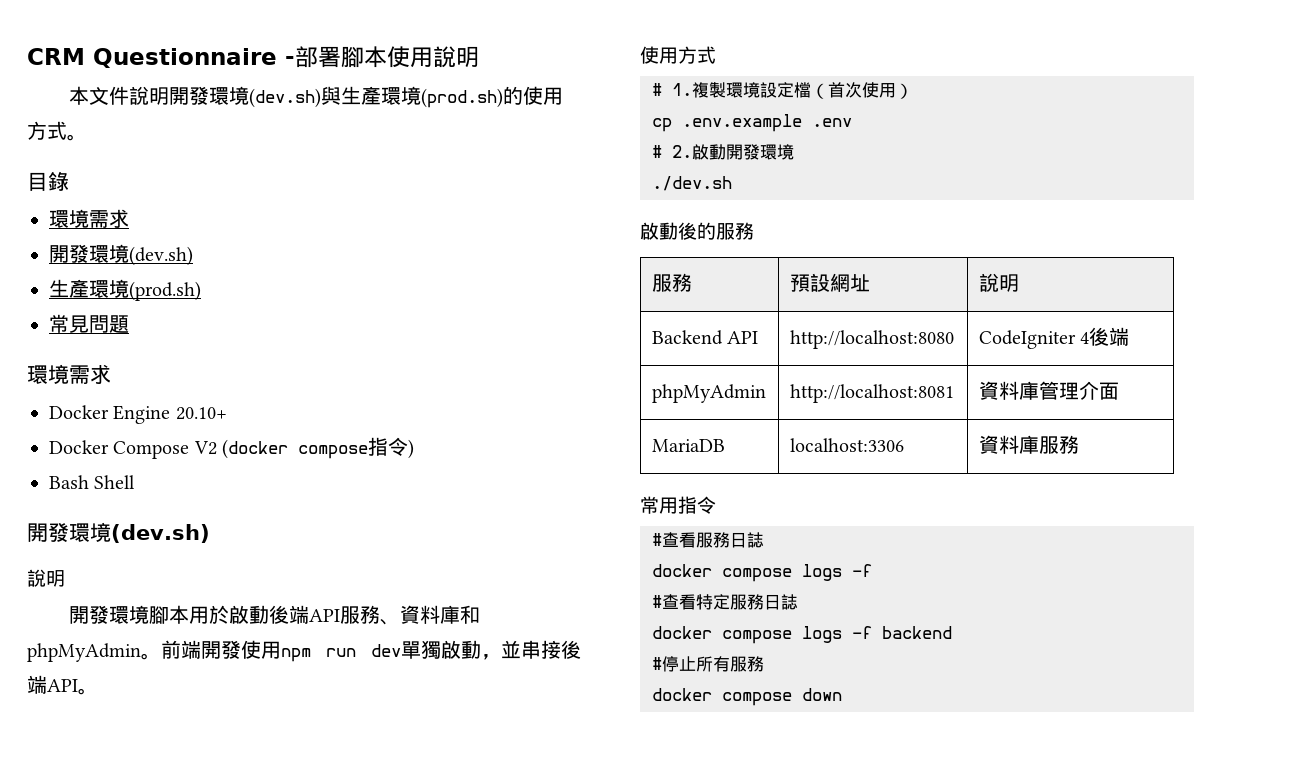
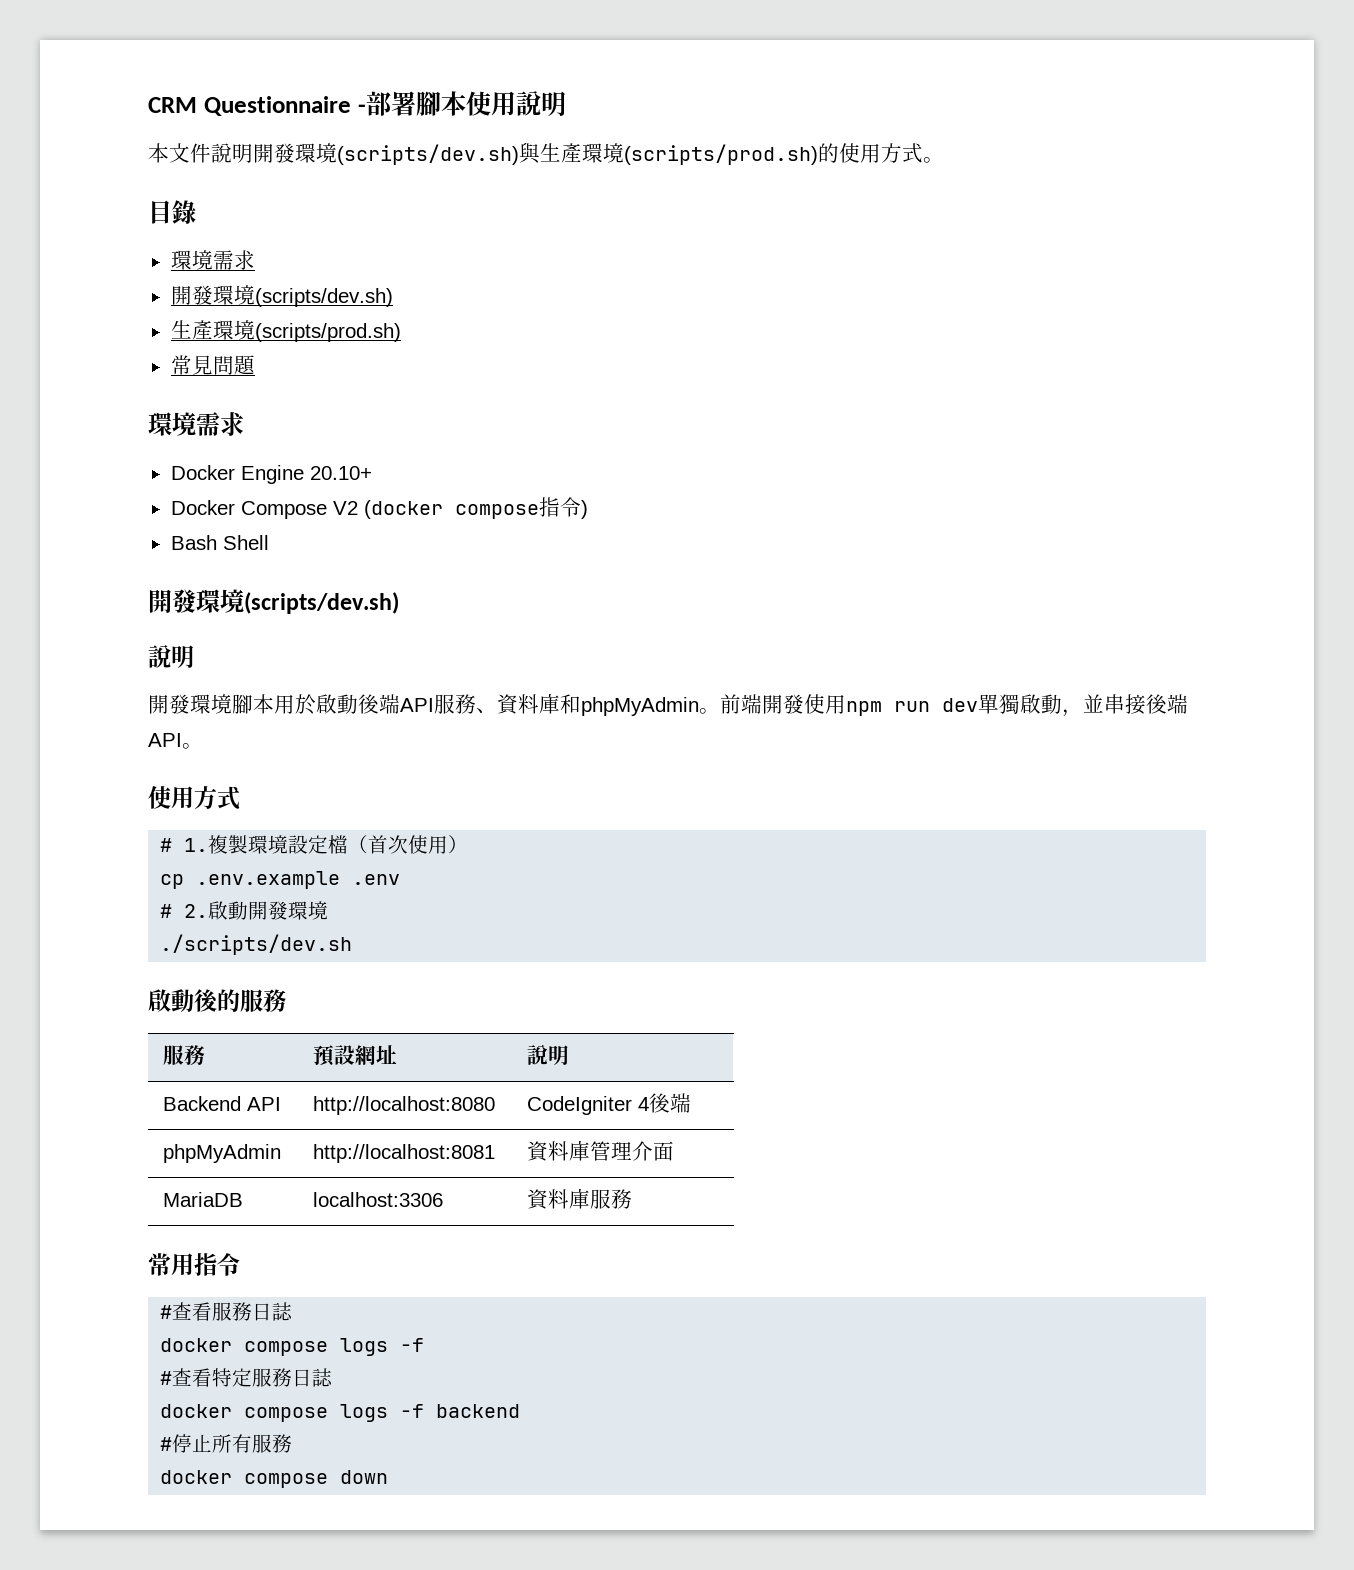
[249,88,322,108] (dev.sh) -> [337,144,519,165] (scripts/dev.sh)
[421,88,504,108] (prod.sh) -> [624,144,818,165] (scripts/prod.sh)
[129,246,193,266] [49,279,201,301] (dev.sh) // 生產環境(prod.sh) -> [254,288,393,307] [170,320,401,342] (scripts/dev.sh) // 生產環境(scripts/prod.sh)
[111,524,210,543] (dev.sh) -> [244,592,399,614] (scripts/dev.sh)
[652,176,732,191] ./dev.sh -> [160,934,353,955] ./scripts/dev.sh

